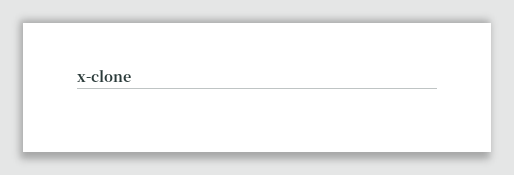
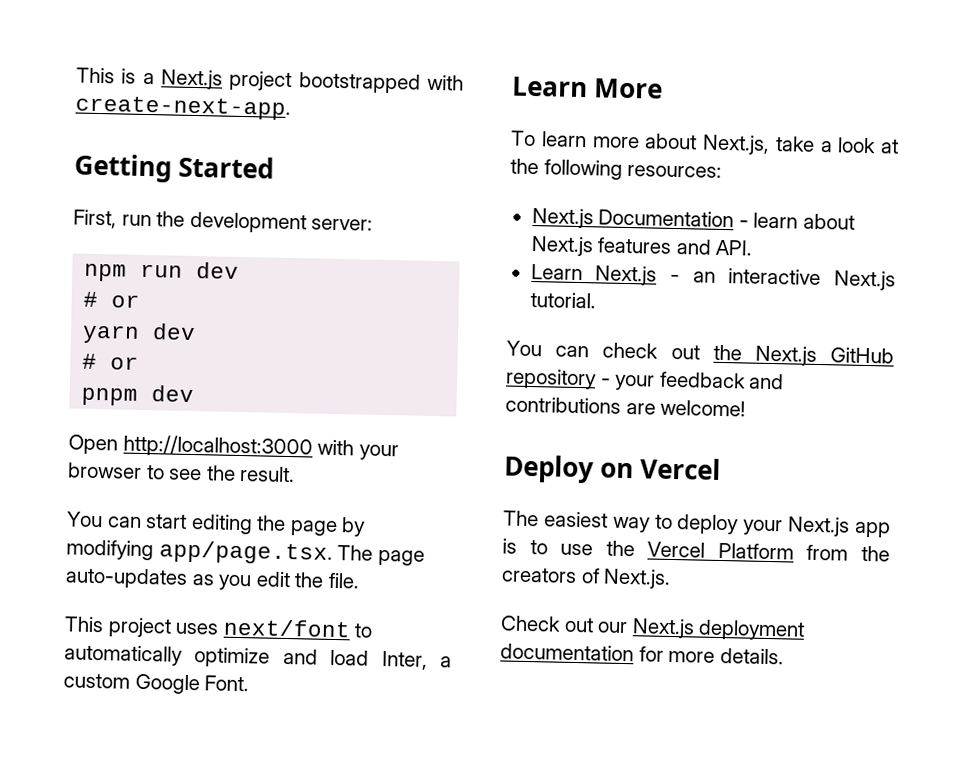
[77,70,131,82] x-clone -> [76,67,464,94] [75,95,291,120] [74,153,275,183] [73,209,374,234] [84,262,240,282] [83,291,141,308] [82,323,197,344] [82,353,140,370] [81,385,195,406] [68,434,399,461] [68,462,296,483] [66,511,367,537] [66,539,425,566] [65,567,360,591] [64,616,374,638] [64,644,452,670] [63,673,250,695] [512,76,664,99] [510,130,899,155] [510,158,723,180] [531,208,855,230] [530,235,754,257] [530,263,896,291] [529,291,596,309] [506,340,894,366] [505,368,785,391] [505,396,747,417] [504,454,722,484] [503,510,891,538] [502,538,890,562] [501,567,672,589] [500,615,806,641] [500,643,784,665] This is a Next.js project bootstrapped with create-next-app. // Getting Started // First, run the development server: // npm run dev // # or // yarn dev // # or // pnpm dev // Open http://localhost:3000 with your browser to see the result. // You can start editing the page by modifying app/page.tsx. The page auto-updates as you edit the file. // This project uses next/font to automatically optimize and load Inter, a custom Google Font. // Learn More // To learn more about Next.js, take a look at the following resources: // Next.js Documentation - learn about Next.js features and API. // Learn Next.js - an interactive Next.js tutorial. // You can check out the Next.js GitHub repository - your feedback and contributions are welcome! // Deploy on Vercel // The easiest way to deploy your Next.js app is to use the Vercel Platform from the creators of Next.js. // Check out our Next.js deployment documentation for more details.

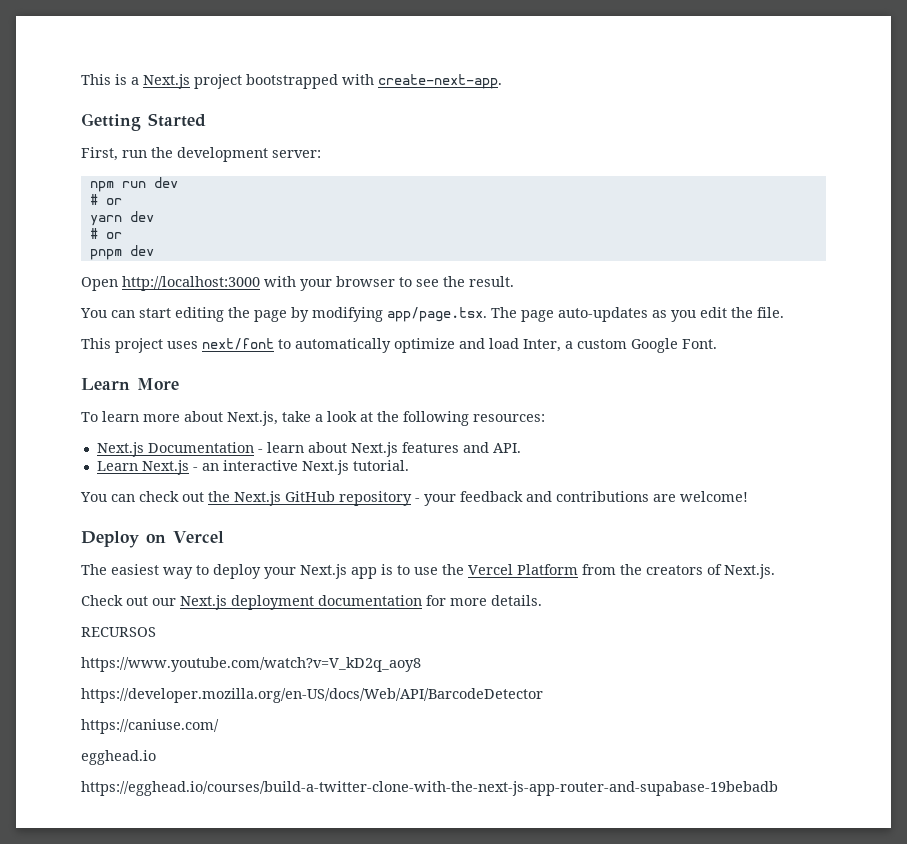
(784, 656) none -> [81,627,156,637] [81,657,421,672] [81,688,543,703] [81,719,219,734] [81,750,156,765] [81,781,778,796] // RECURSOS // https://www.youtube.com/watch?v=V_kD2q_aoy8 // https://developer.mozilla.org/en-US/docs/Web/API/BarcodeDetector // https://caniuse.com/ // egghead.io // https://egghead.io/courses/build-a-twitter-clone-with-the-next-js-app-router-and-supabase-19bebadb

